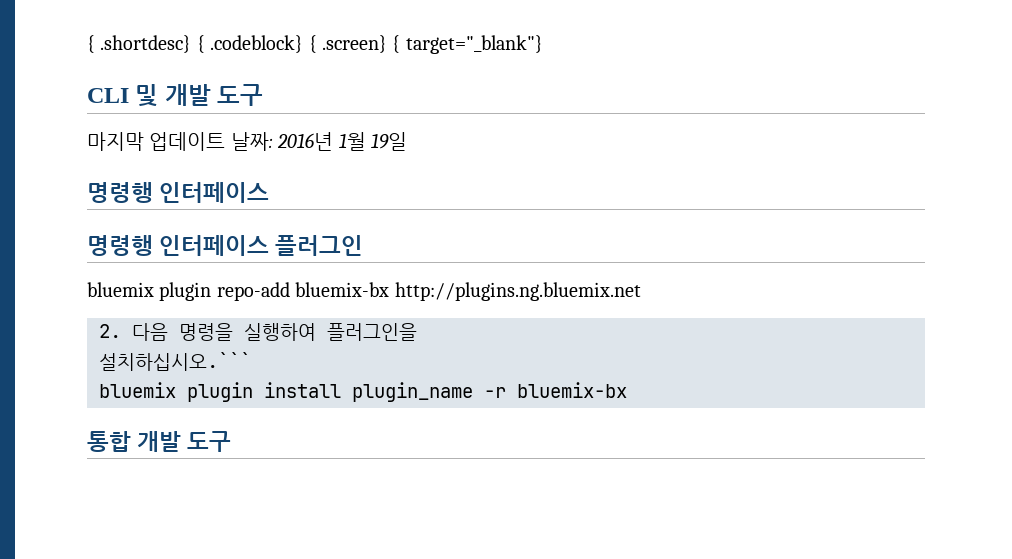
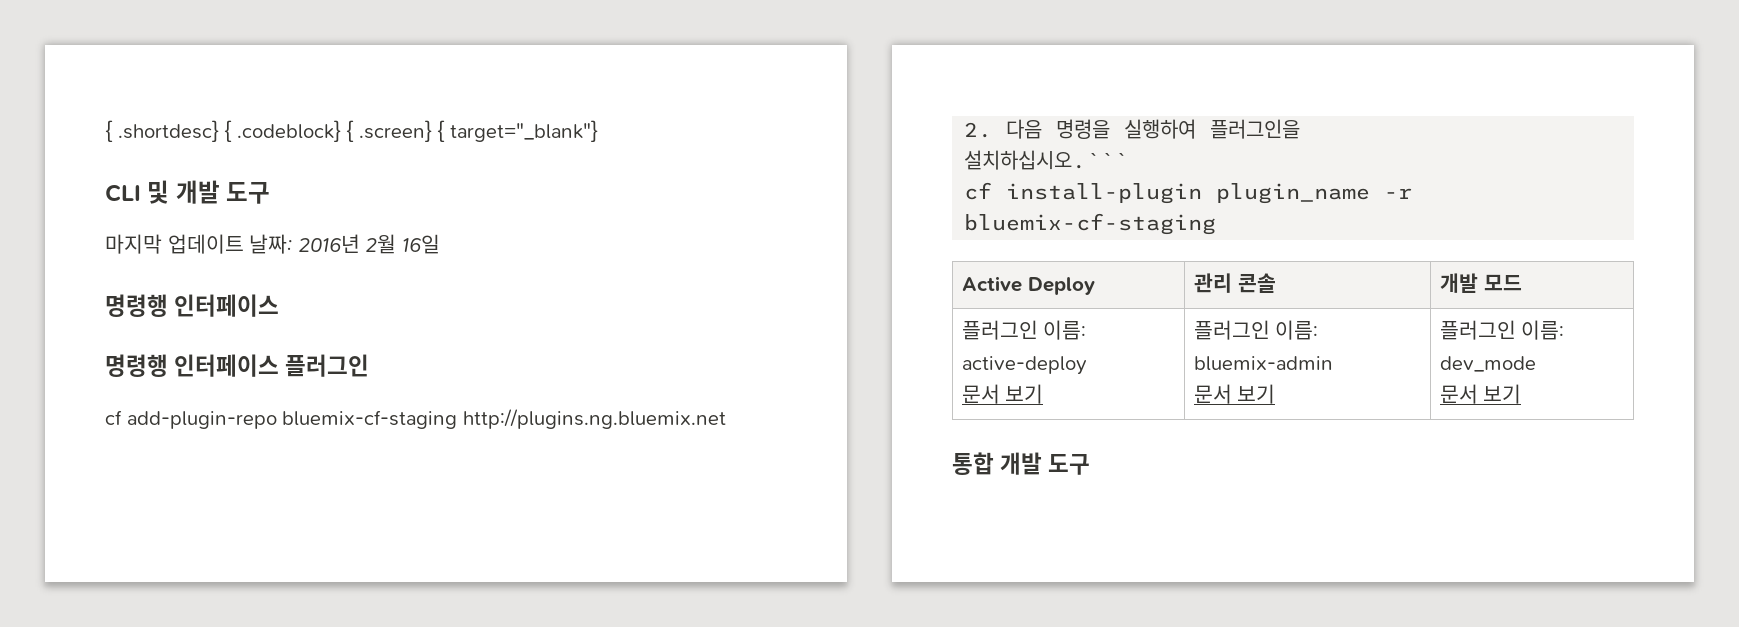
[338,132,407,151] 1월 19일 -> [365,234,440,254] 2월 16일
[87,282,390,301] bluemix plugin repo-add bluemix-bx -> [105,410,458,429] cf add-plugin-repo bluemix-cf-staging
[99,382,627,402] bluemix plugin install plugin_name -r bluemix-bx -> [964,182,1413,204] [964,213,1217,235] [961,276,1095,295] [1193,273,1276,293] [1439,273,1522,293] [961,320,1087,340] [961,356,1087,375] [961,384,1044,404] [1193,320,1319,340] [1193,356,1333,371] [1193,384,1276,404] [1439,320,1565,340] [1439,356,1536,372] [1439,384,1522,404] cf install-plugin plugin_name -r bluemix-cf-staging // Active Deploy | 관리 콘솔 | 개발 모드 // 플러그인 이름: active-deploy // 문서 보기 | 플러그인 이름: bluemix-admin // 문서 보기 | 플러그인 이름: dev_mode // 문서 보기

